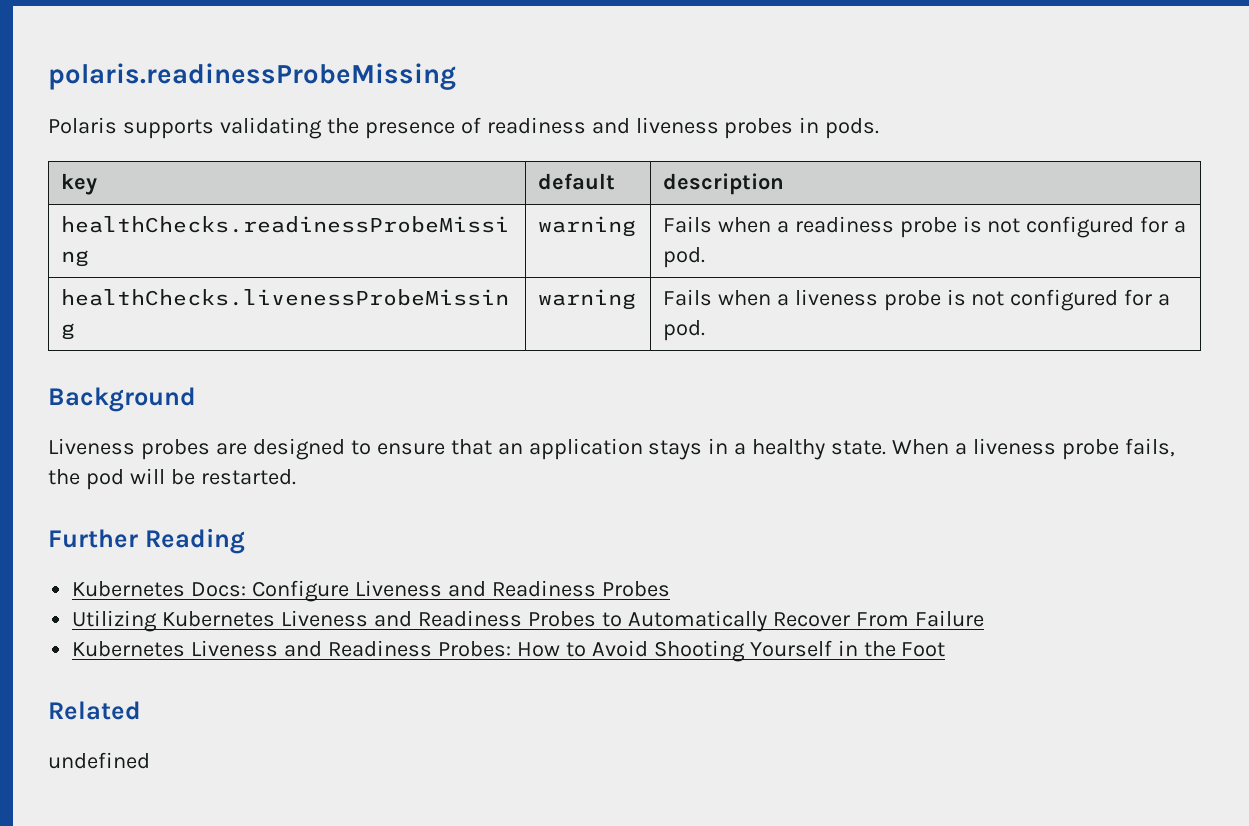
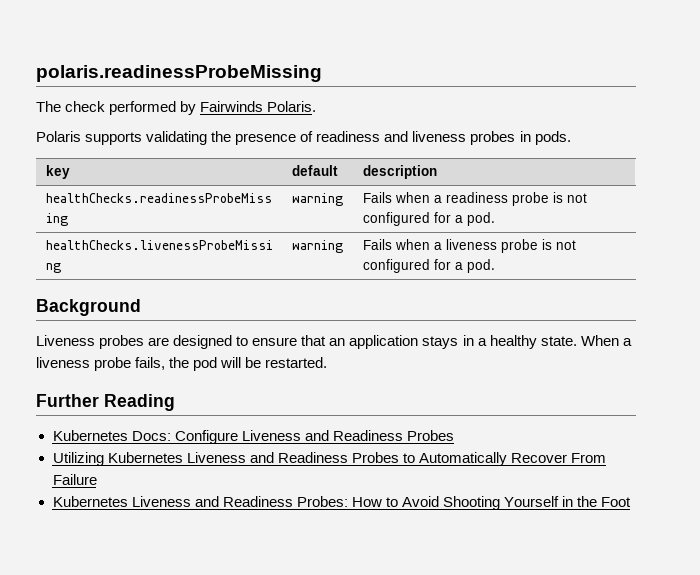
(456, 76) none -> [36,101,317,115] // The check performed by Fairwinds Polaris.
[48,701,141,720] [48,752,150,769] // Related // undefined -> (632, 502) none

